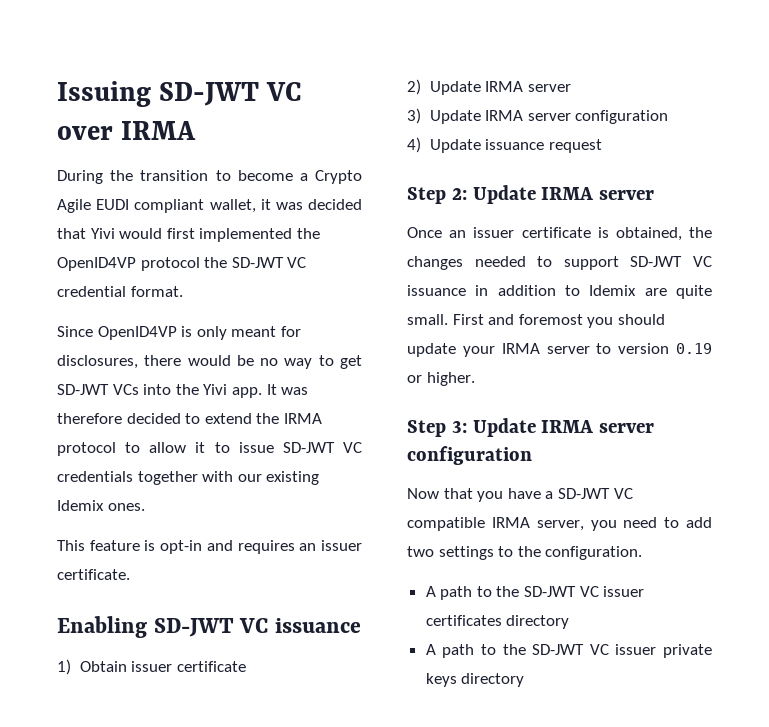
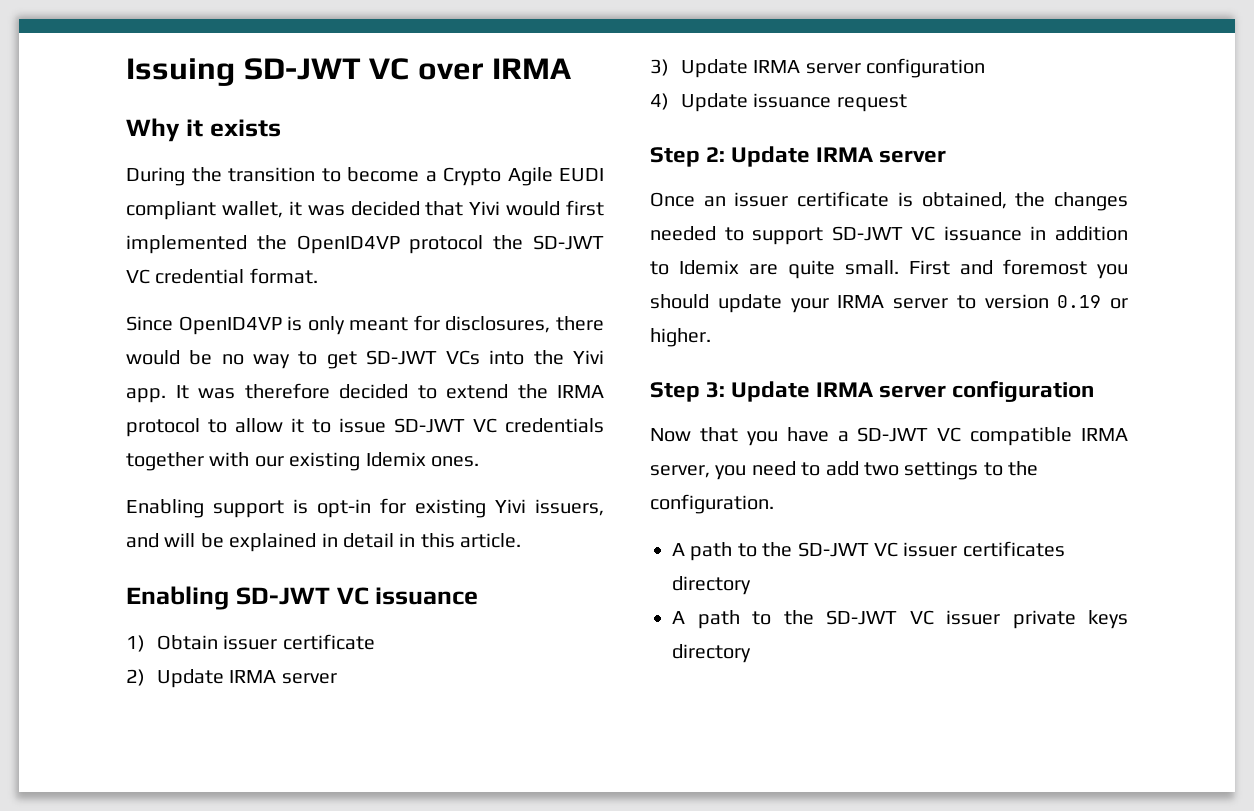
(197, 130) none -> [126,118,281,142] // Why it exists
[57,540,363,554] [57,569,130,580] This feature is opt-in and requires an issuer certificate. -> [126,498,604,518] [126,533,522,552] Enabling support is opt-in for existing Yivi issuers, and will be explained in detail in this article.

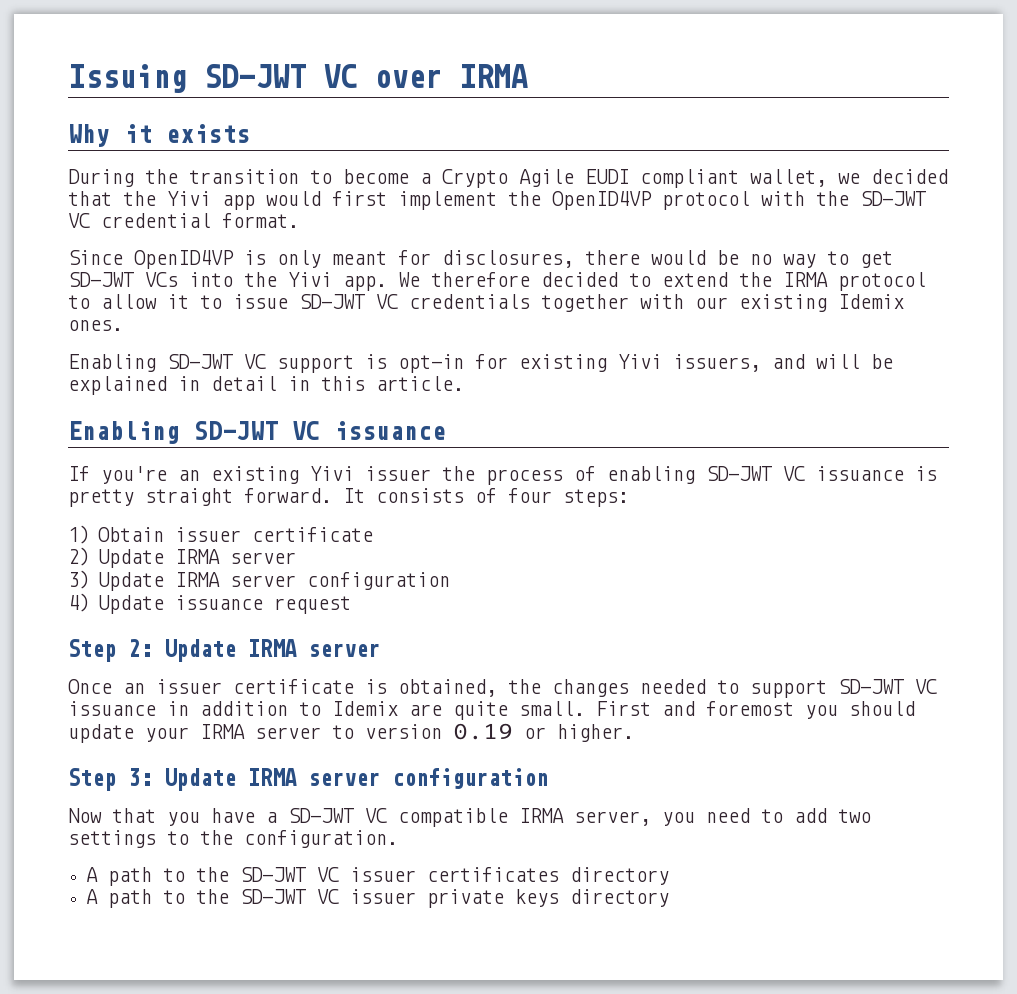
[288,201,501,216] it was decided that Yivi -> [838,169,948,184] [68,191,255,210] we decided that the Yivi app
[126,235,247,254] implemented -> [398,191,497,210] implement
(484, 244) none -> [761,191,805,206] with
[175,385,235,399] It was -> [398,272,420,287] We
(204, 508) none -> [167,354,266,369] SD-JWT VC
(479, 596) none -> [68,466,937,485] [68,488,629,507] // If you're an existing Yivi issuer the process of enabling SD-JWT VC issuance is pretty straight forward. It consists of four steps:

